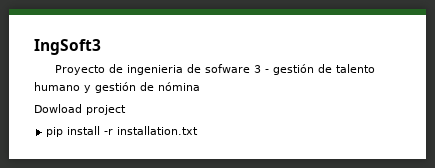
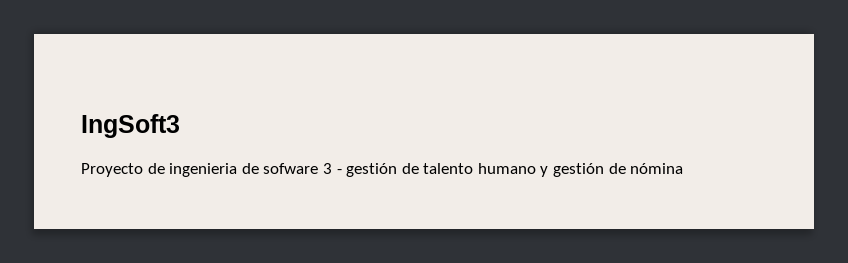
[34,104,126,115] [46,126,199,137] // Dowload project // pip install -r installation.txt -> (684, 168) none

